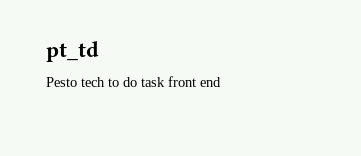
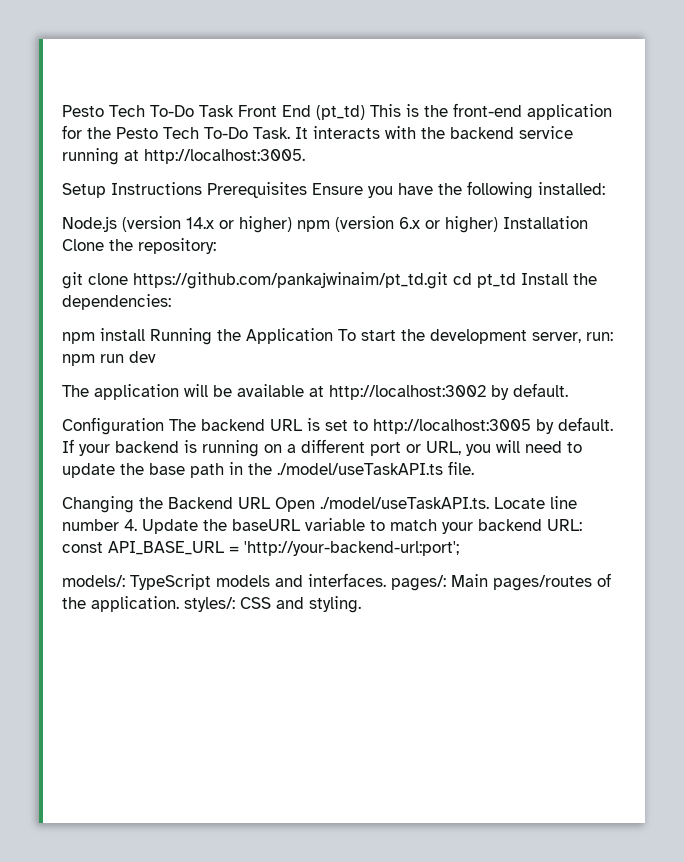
[46,41,99,62] [46,76,221,87] pt_td // Pesto tech to do task front end -> [62,103,612,120] [62,125,573,139] [62,148,305,165] [62,181,605,199] [62,216,588,233] [62,238,216,254] [62,272,597,289] [62,294,171,310] [62,328,613,345] [62,351,156,366] [62,383,568,400] [62,417,613,435] [62,439,582,457] [62,461,474,478] [62,496,577,513] [62,518,582,534] [62,541,459,556] [62,573,611,591] [62,596,361,613] Pesto Tech To-Do Task Front End (pt_td) This is the front-end application for the Pesto Tech To-Do Task. It interacts with the backend service running at http://localhost:3005. // Setup Instructions Prerequisites Ensure you have the following installed: // Node.js (version 14.x or higher) npm (version 6.x or higher) Installation Clone the repository: // git clone https://github.com/pankajwinaim/pt_td.git cd pt_td Install the dependencies: // npm install Running the Application To start the development server, run: npm run dev // The application will be available at http://localhost:3002 by default. // Configuration The backend URL is set to http://localhost:3005 by default. If your backend is running on a different port or URL, you will need to update the base path in the ./model/useTaskAPI.ts file. // Changing the Backend URL Open ./model/useTaskAPI.ts. Locate line number 4. Update the baseURL variable to match your backend URL: const API_BASE_URL = 'http://your-backend-url:port'; // models/: TypeScript models and interfaces. pages/: Main pages/routes of the application. styles/: CSS and styling.

